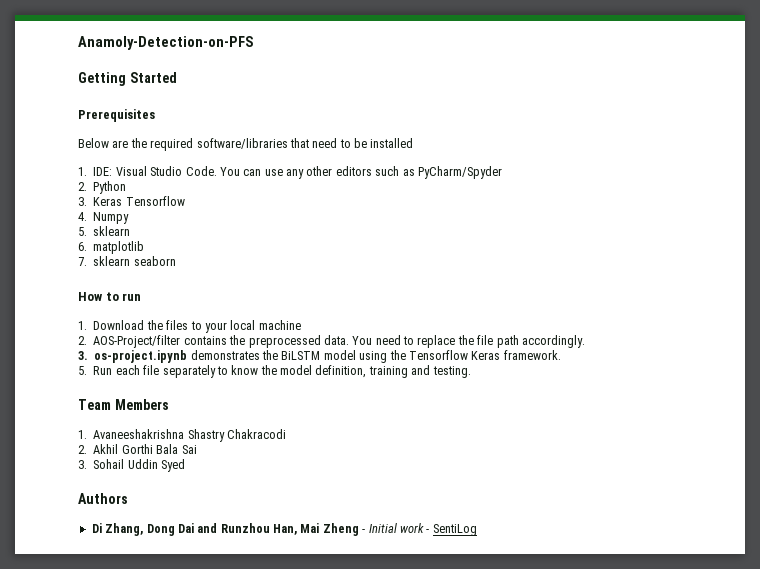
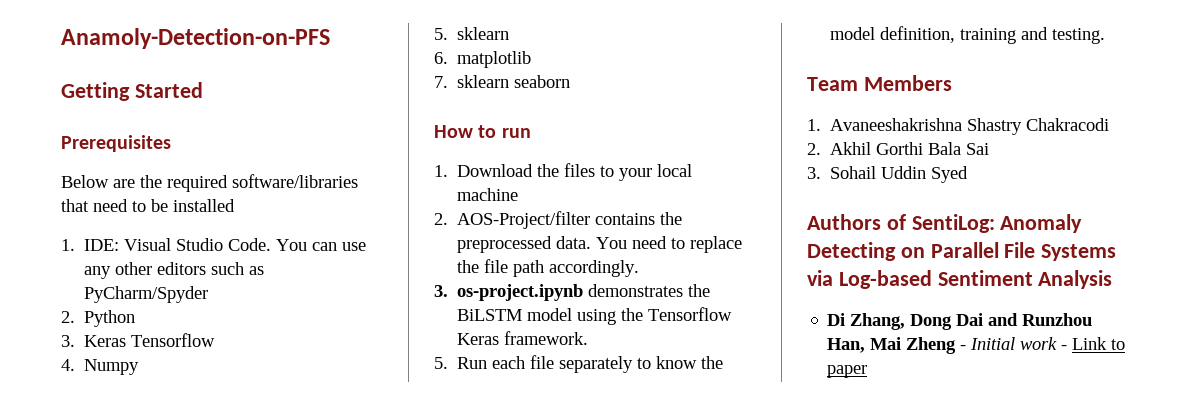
(128, 498) none -> [886,214,1083,233] [807,242,1117,261] [807,270,1113,289] of SentiLog: Anomaly Detecting on Parallel File Systems via Log-based Sentiment Analysis
[432,524,477,536] SentiLog -> [1072,337,1126,350] [827,365,868,378] Link to paper

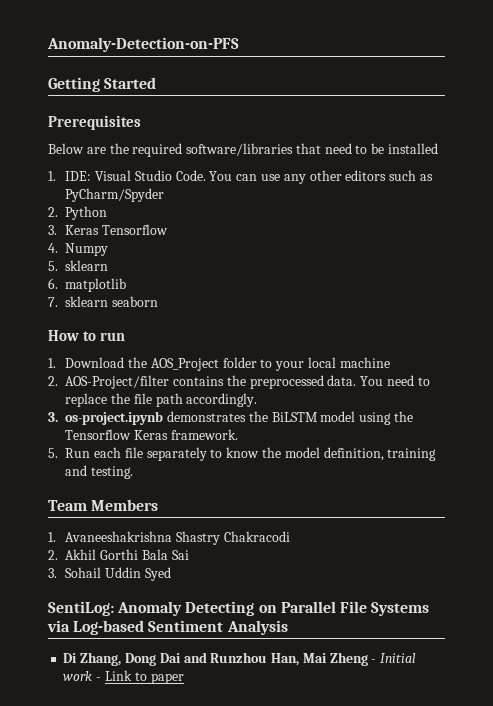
[61,28,330,49] Anamoly-Detection-on-PFS -> [47,37,239,52] Anomaly-Detection-on-PFS
[564,163,596,177] files -> [150,357,257,371] AOS_Project folder
[807,214,906,230] Authors of -> (171, 574) none

